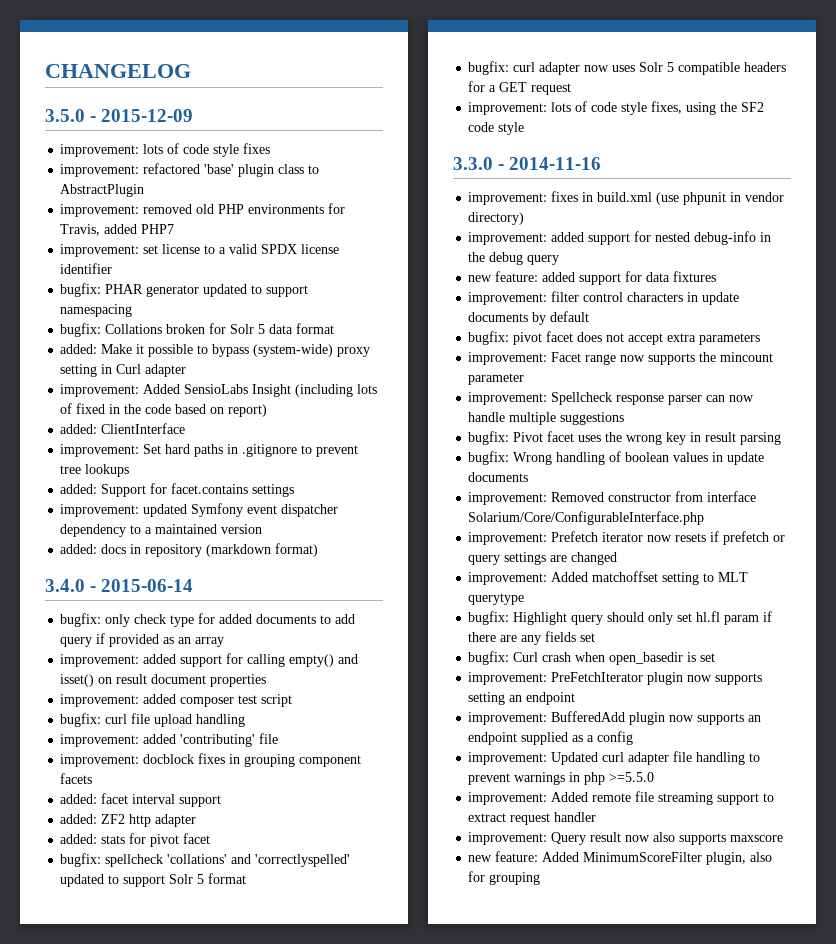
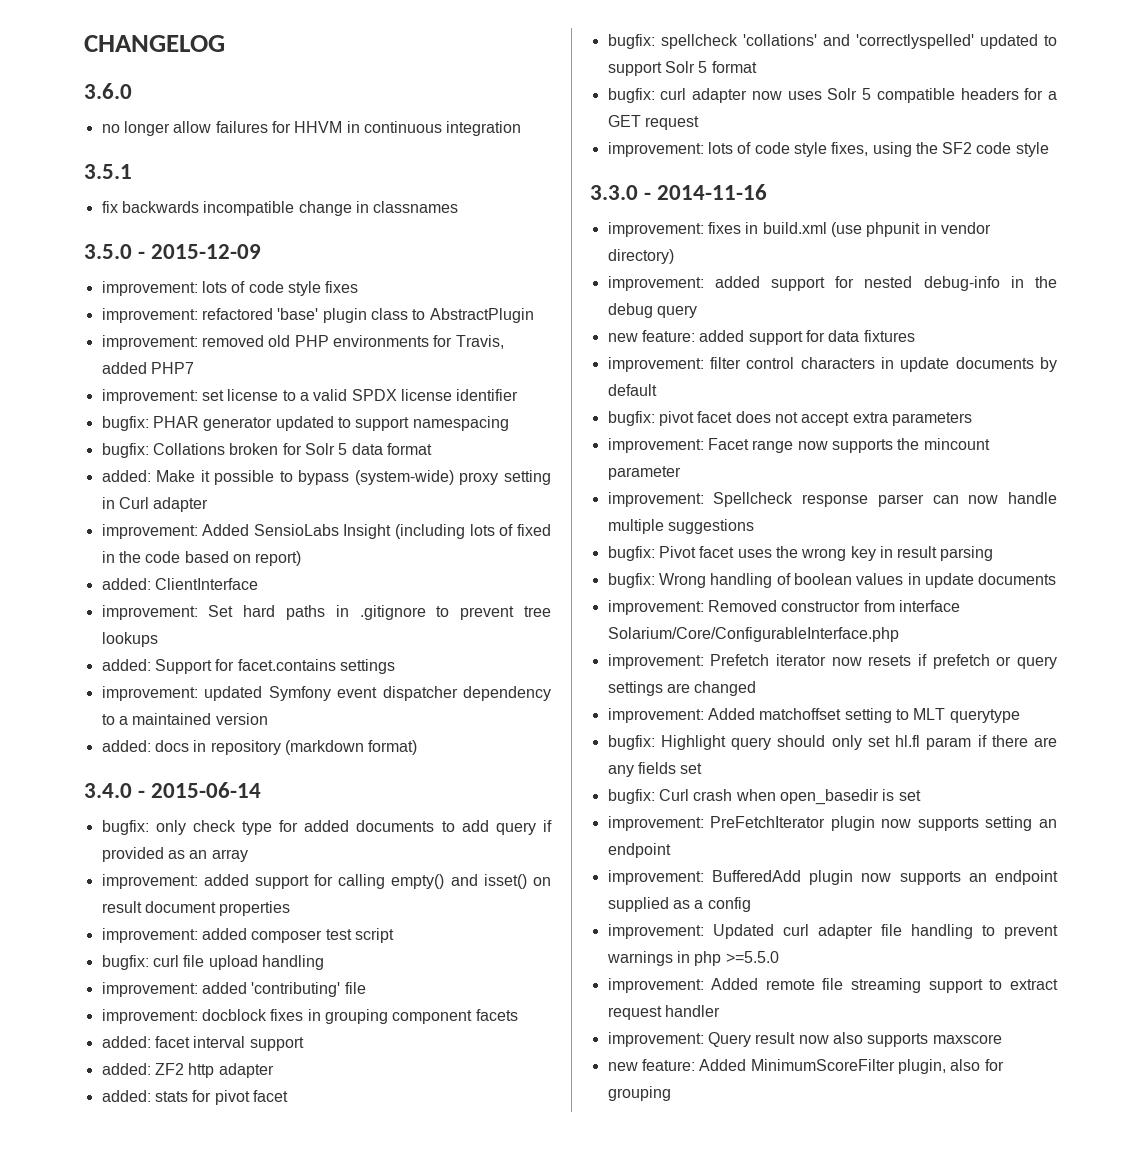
(191, 71) none -> [84,83,132,99] [101,121,522,136] [84,164,132,179] [101,201,459,216] // 3.6.0 // no longer allow failures for HHVM in continuous integration // 3.5.1 // fix backwards incompatible change in classnames

